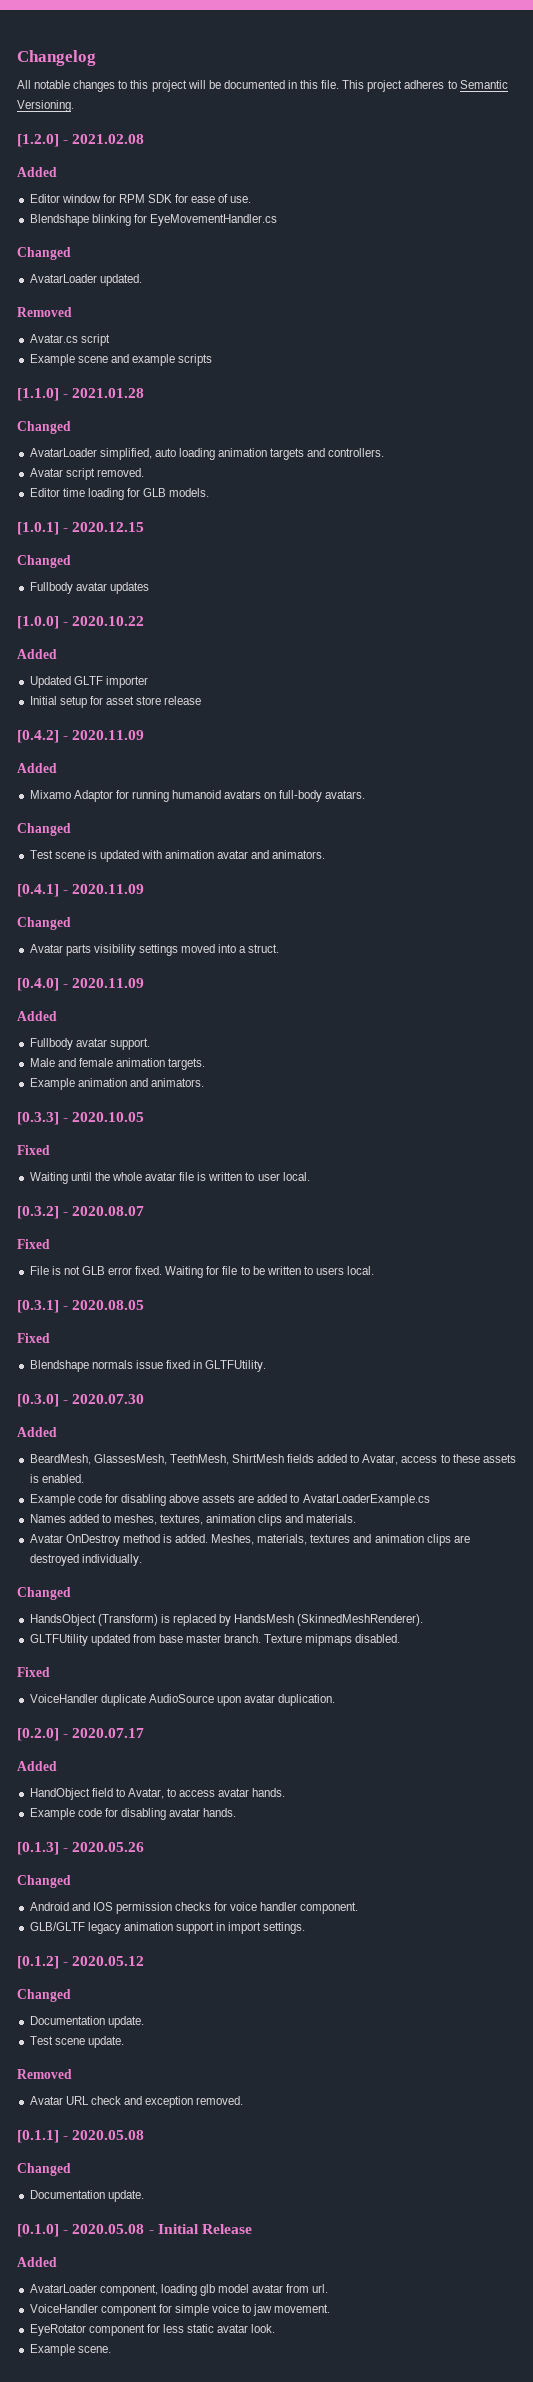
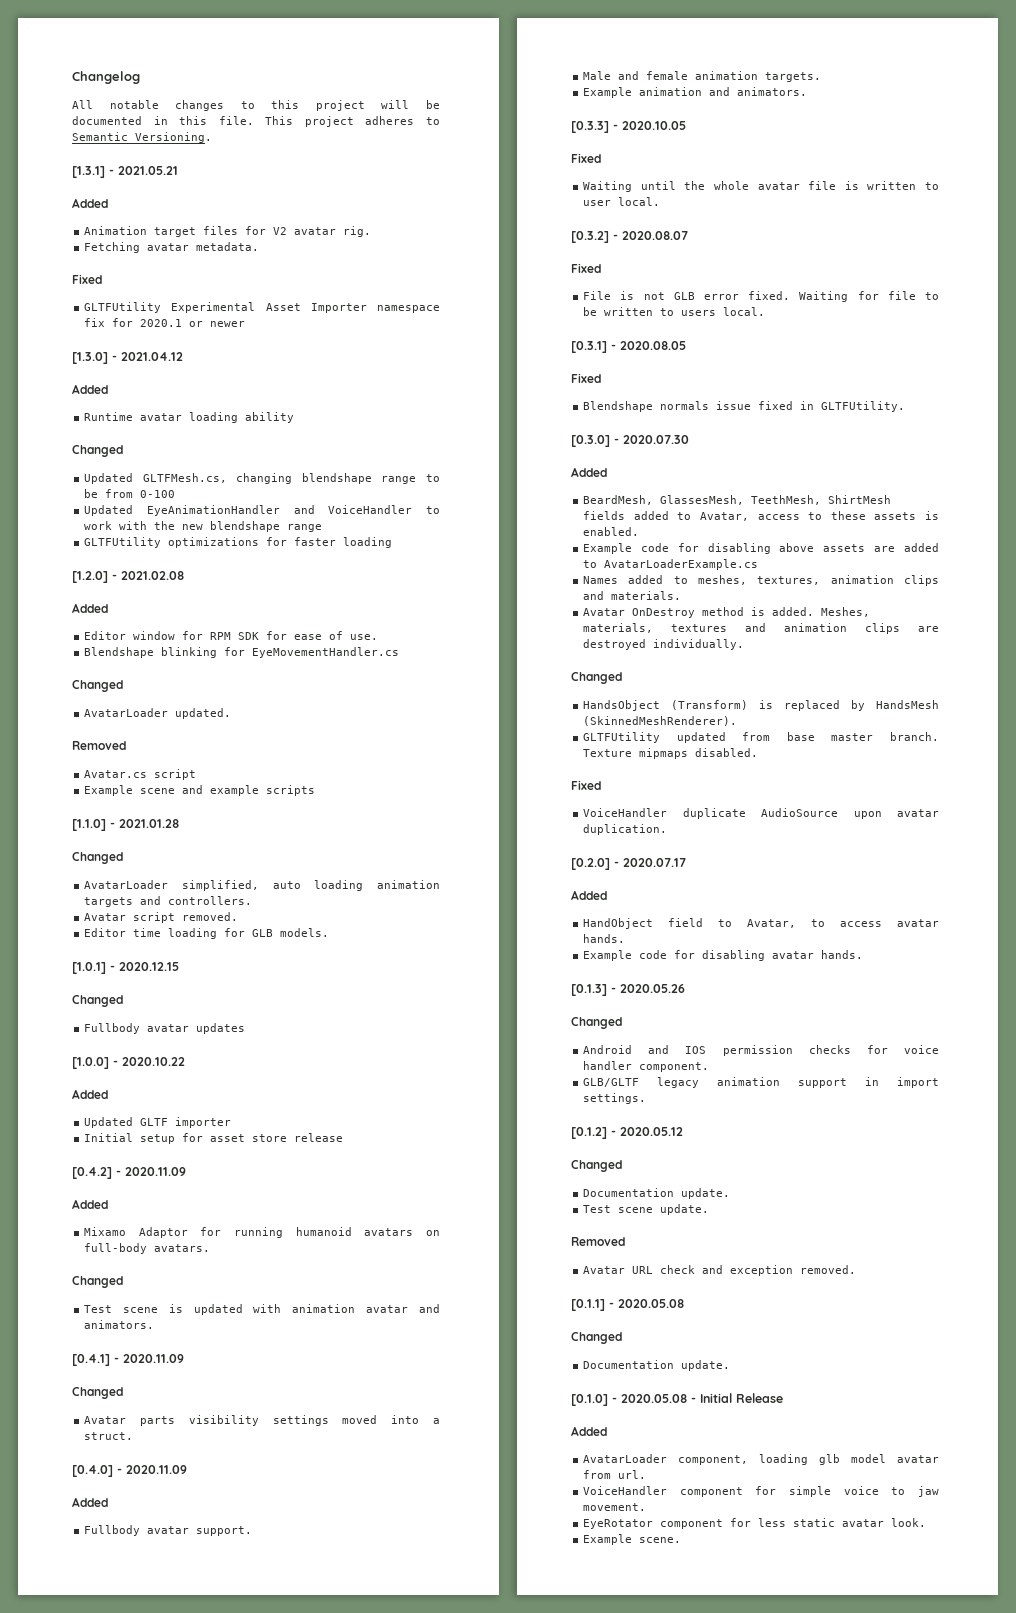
(74, 106) none -> [72,166,178,178] [72,198,108,208] [84,226,372,237] [84,242,260,253] [72,274,102,284] [84,302,440,313] [84,318,246,327] [72,352,183,364] [72,384,108,394] [84,412,295,423] [72,445,123,457] [84,473,440,484] [84,489,176,498] [84,505,440,516] [84,521,323,532] [84,537,393,548] // [1.3.1] - 2021.05.21 // Added // Animation target files for V2 avatar rig. // Fetching avatar metadata. // Fixed // GLTFUtility Experimental Asset Importer namespace fix for 2020.1 or newer // [1.3.0] - 2021.04.12 // Added // Runtime avatar loading ability // Changed // Updated GLTFMesh.cs, changing blendshape range to be from 0-100 // Updated EyeAnimationHandler and VoiceHandler to work with the new blendshape range // GLTFUtility optimizations for faster loading

